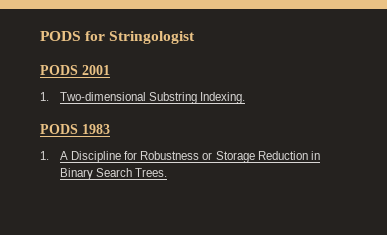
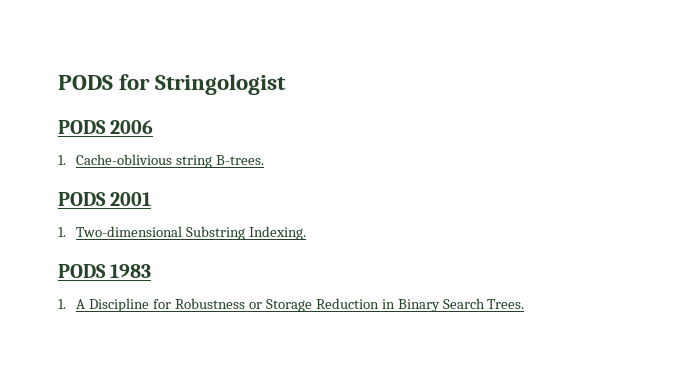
(196, 37) none -> [58,120,154,134] [58,154,265,168] // PODS 2006 // 1. Cache-oblivious string B-trees.

